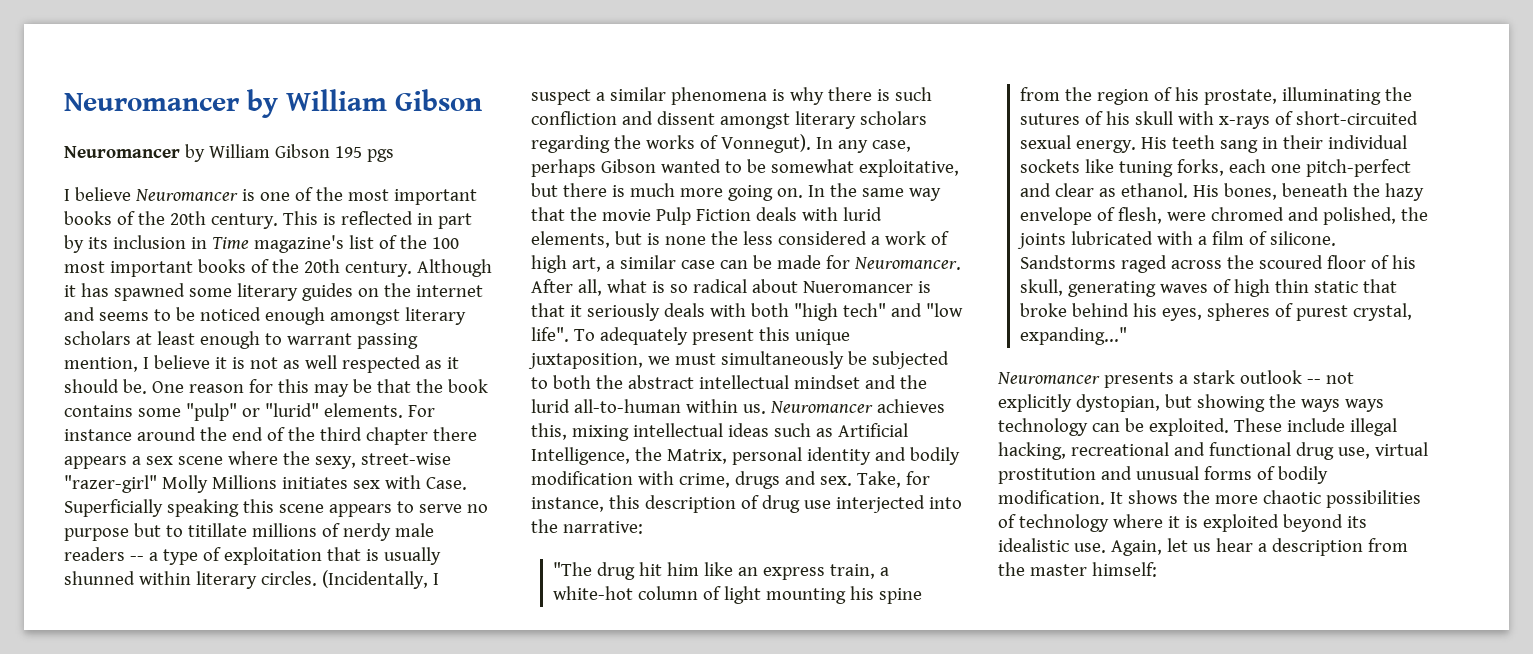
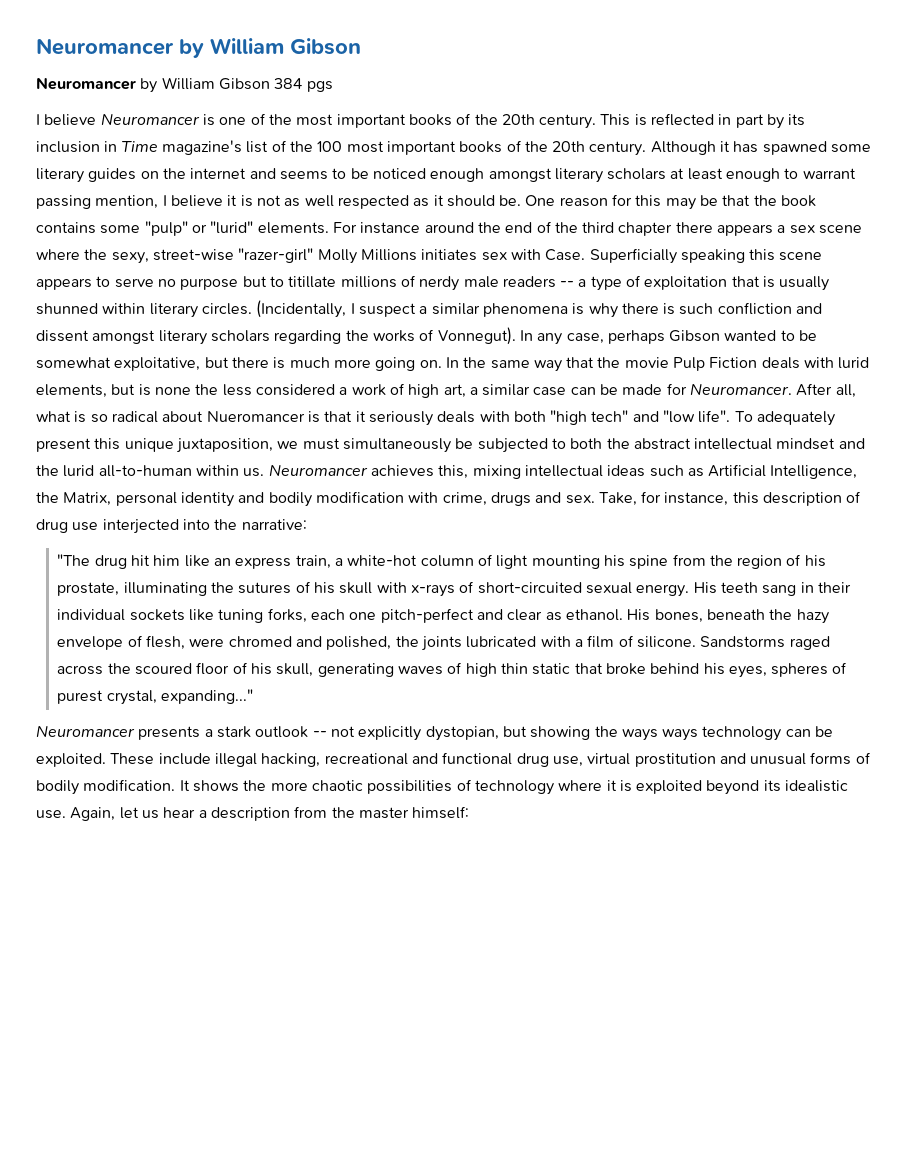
[334,146,362,158] 195 -> [274,78,303,89] 384

